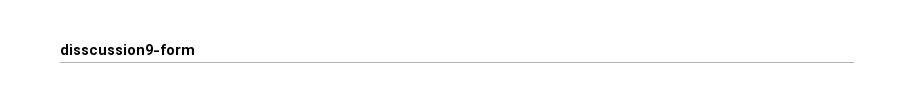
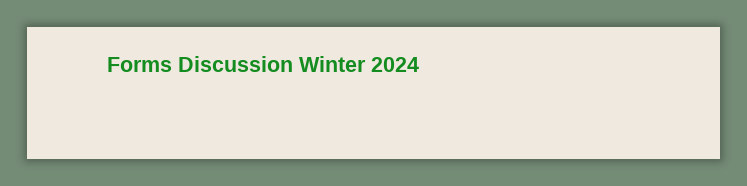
[60,44,195,55] disscussion9-form -> [107,56,419,72] Forms Discussion Winter 2024

